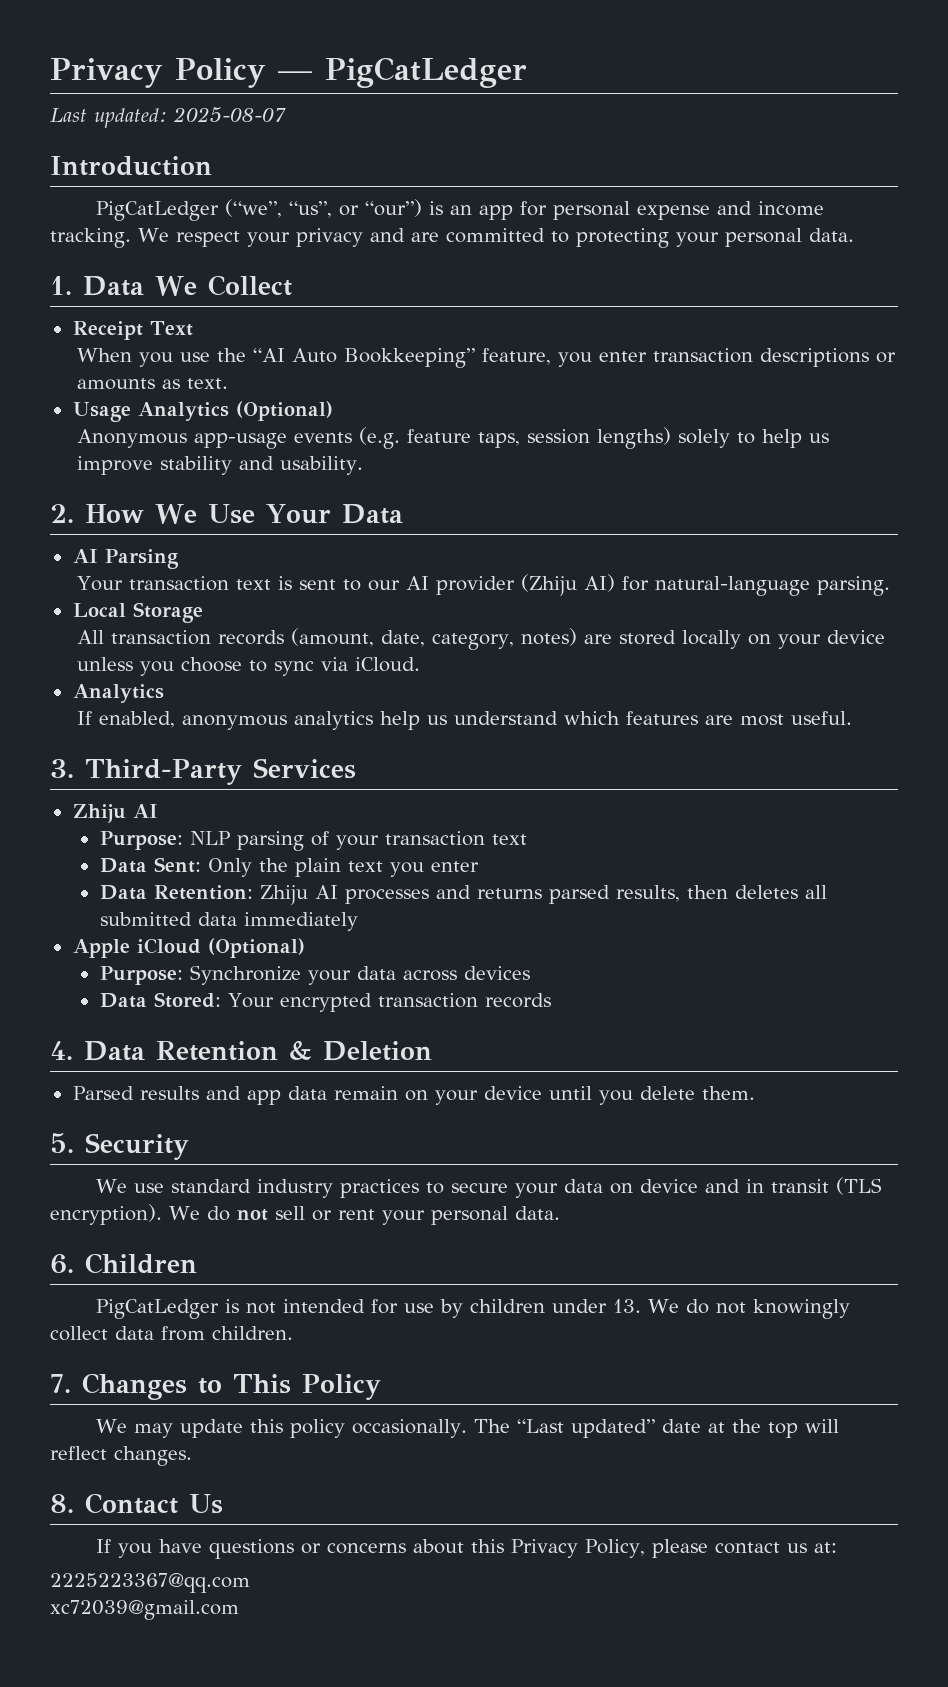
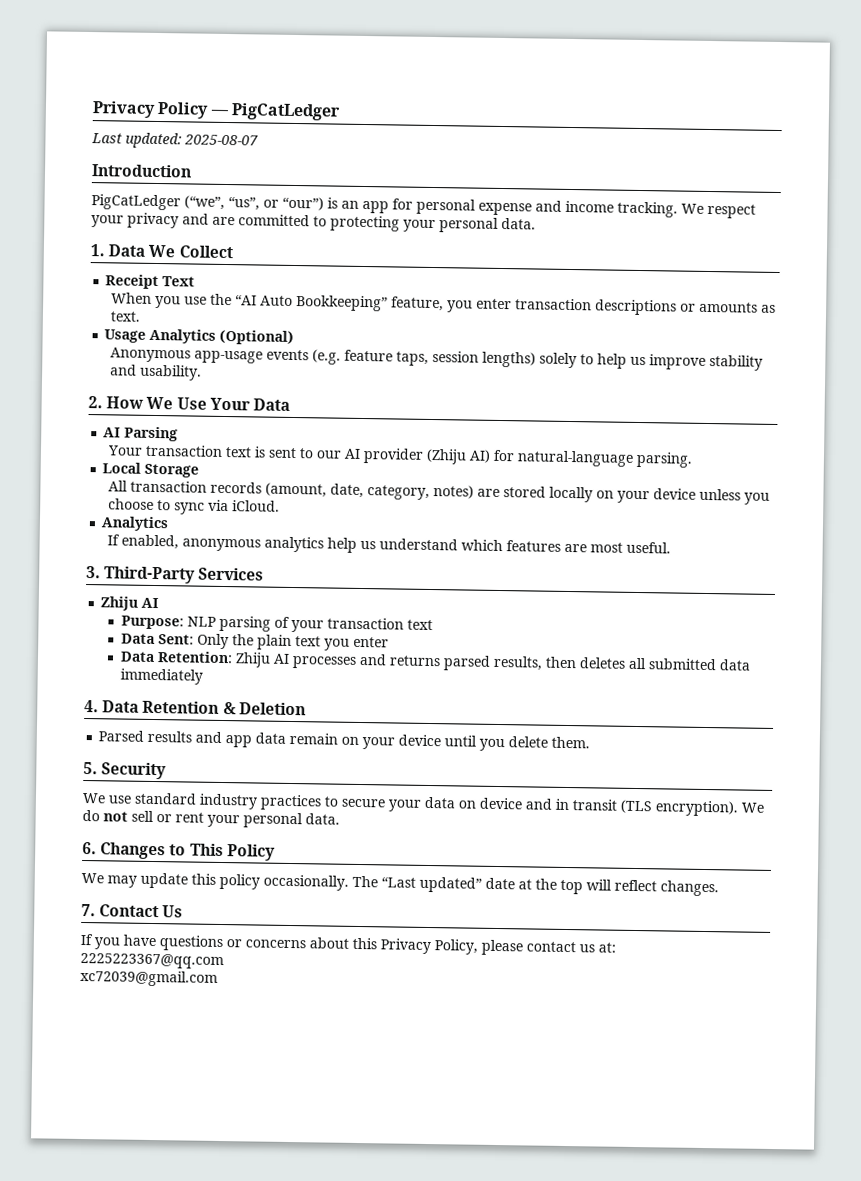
[72,938,305,958] [99,965,530,985] [99,992,551,1012] // Apple iCloud (Optional) // Purpose: Synchronize your data across devices // Data Stored: Your encrypted transaction records -> (204, 676) none
[85,1253,197,1274] [96,1299,851,1319] [50,1326,293,1341] [50,1374,71,1393] Children // PigCatLedger is not intended for use by children under 13. We do not knowingly collect data from children. // 7. -> (97, 848) none
[50,1494,74,1513] 8. -> [81,903,96,917] 7.

